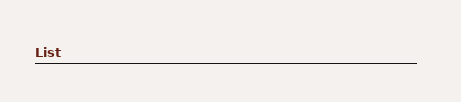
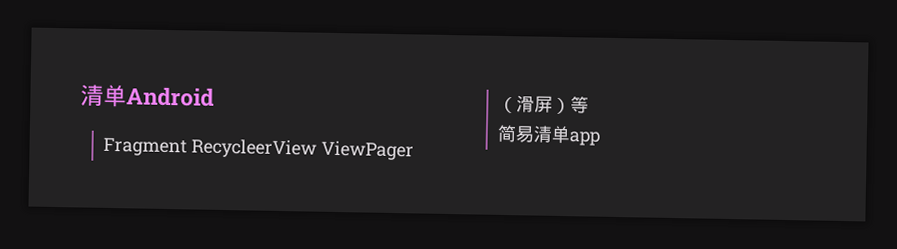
[35,47,61,57] List -> [80,84,214,108] [103,137,415,161] [498,95,590,115] [497,124,601,146] 清单Android // Fragment RecycleerView ViewPager（滑屏）等 // 简易清单app

